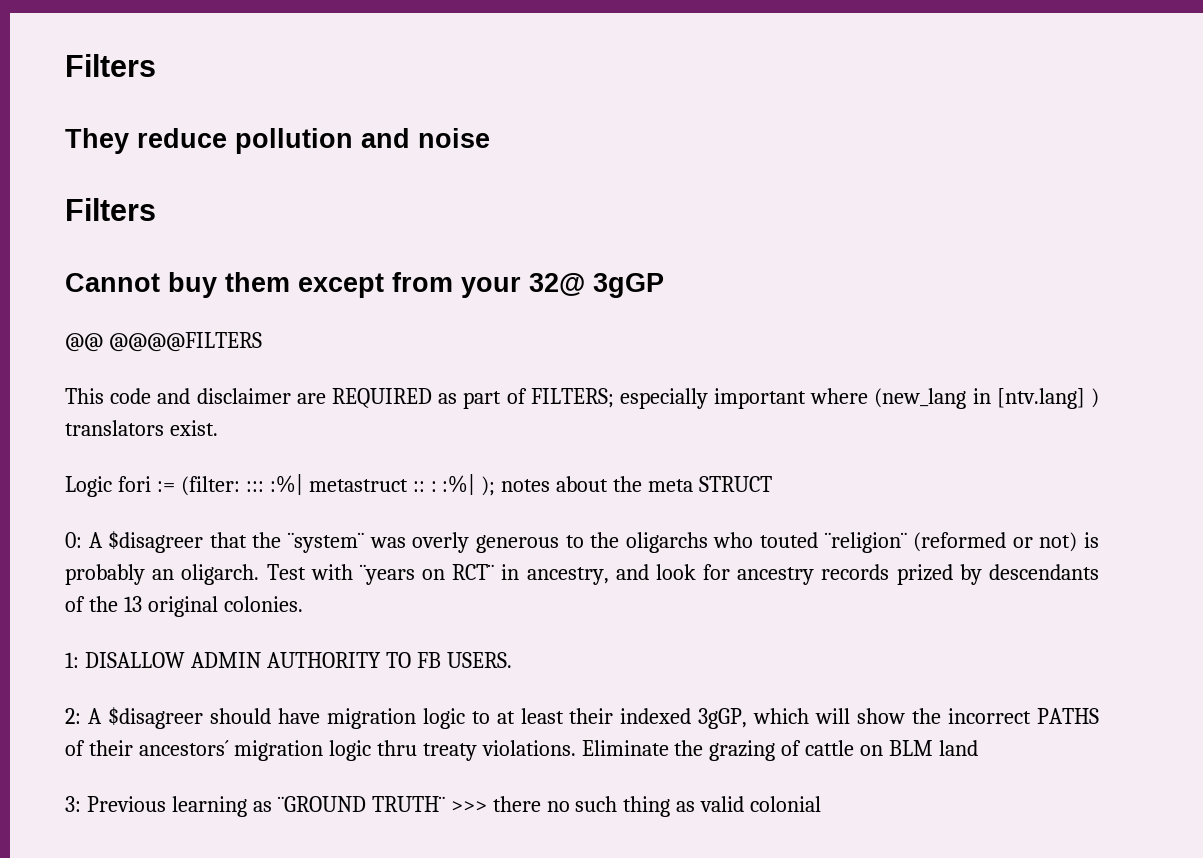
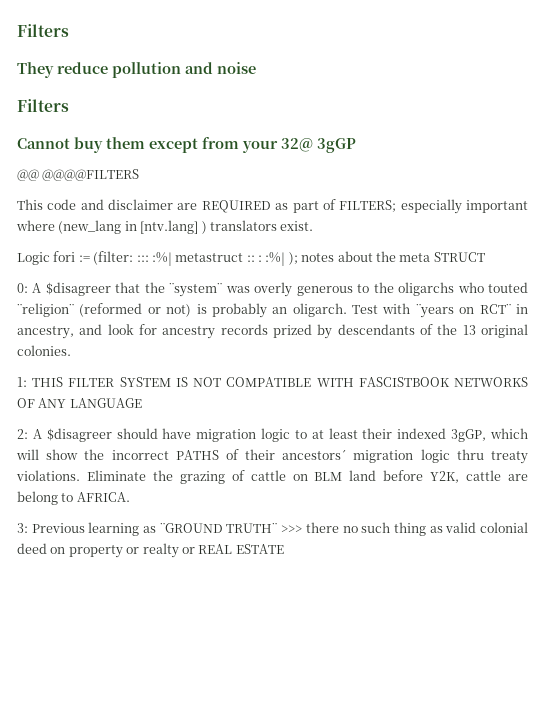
[84,652,512,668] DISALLOW ADMIN AUTHORITY TO FB USERS. -> [32,377,528,387] [17,398,142,408] THIS FILTER SYSTEM IS NOT COMPATIBLE WITH FASCISTBOOK NETWORKS OF ANY LANGUAGE
(979, 748) none -> [383,470,529,483] [17,491,130,505] before Y2K, cattle are belong to AFRICA.
(822, 804) none -> [17,543,284,558] deed on property or realty or REAL ESTATE

